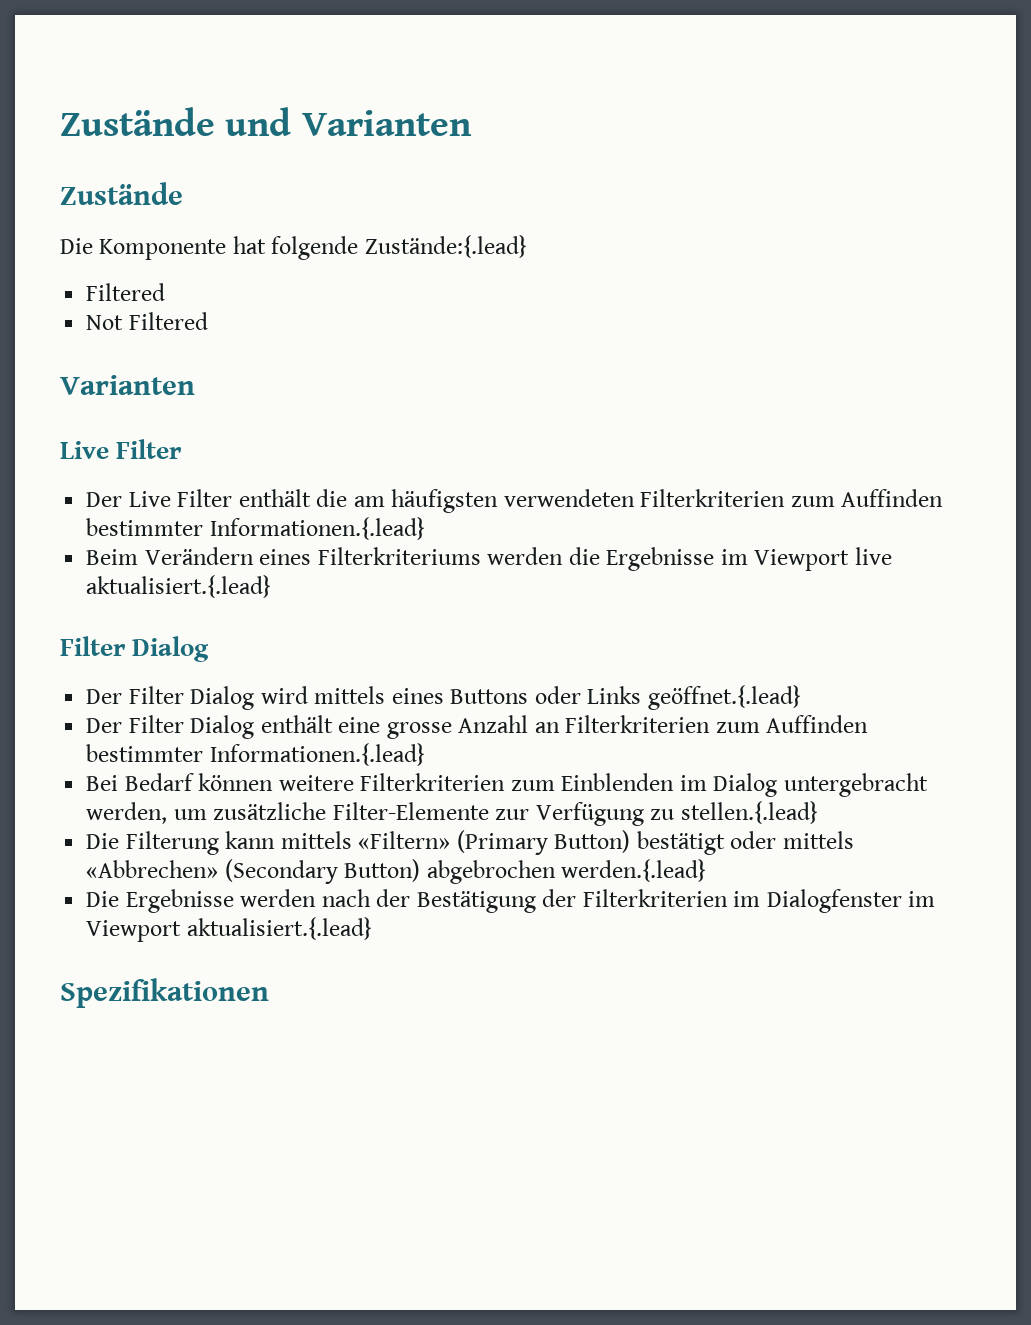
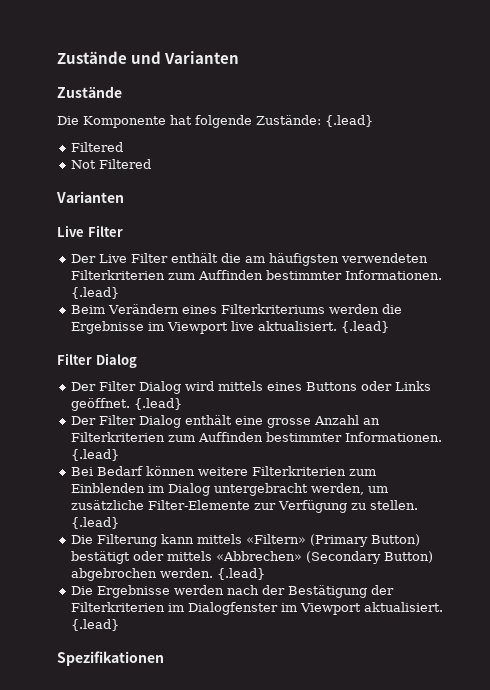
[364,235,527,258] Zustände:{.lead} -> [256,115,373,127] Zustände: {.lead}
[209,517,425,540] Informationen.{.lead} -> [344,270,442,280] [70,287,119,299] Informationen. {.lead}
[86,575,272,598] aktualisiert.{.lead} -> [257,321,389,333] aktualisiert. {.lead}
[647,685,801,710] geöffnet.{.lead} -> [70,398,182,411] geöffnet. {.lead}
[209,743,425,766] Informationen.{.lead} -> [344,432,442,442] [70,449,119,461] Informationen. {.lead}
[680,801,818,824] stellen.{.lead} -> [369,500,418,510] [70,517,119,529] stellen. {.lead}
[561,859,707,882] werden.{.lead} -> [159,568,265,580] werden. {.lead}
[186,917,372,940] aktualisiert.{.lead} -> [363,602,443,612] [70,619,119,631] aktualisiert. {.lead}

